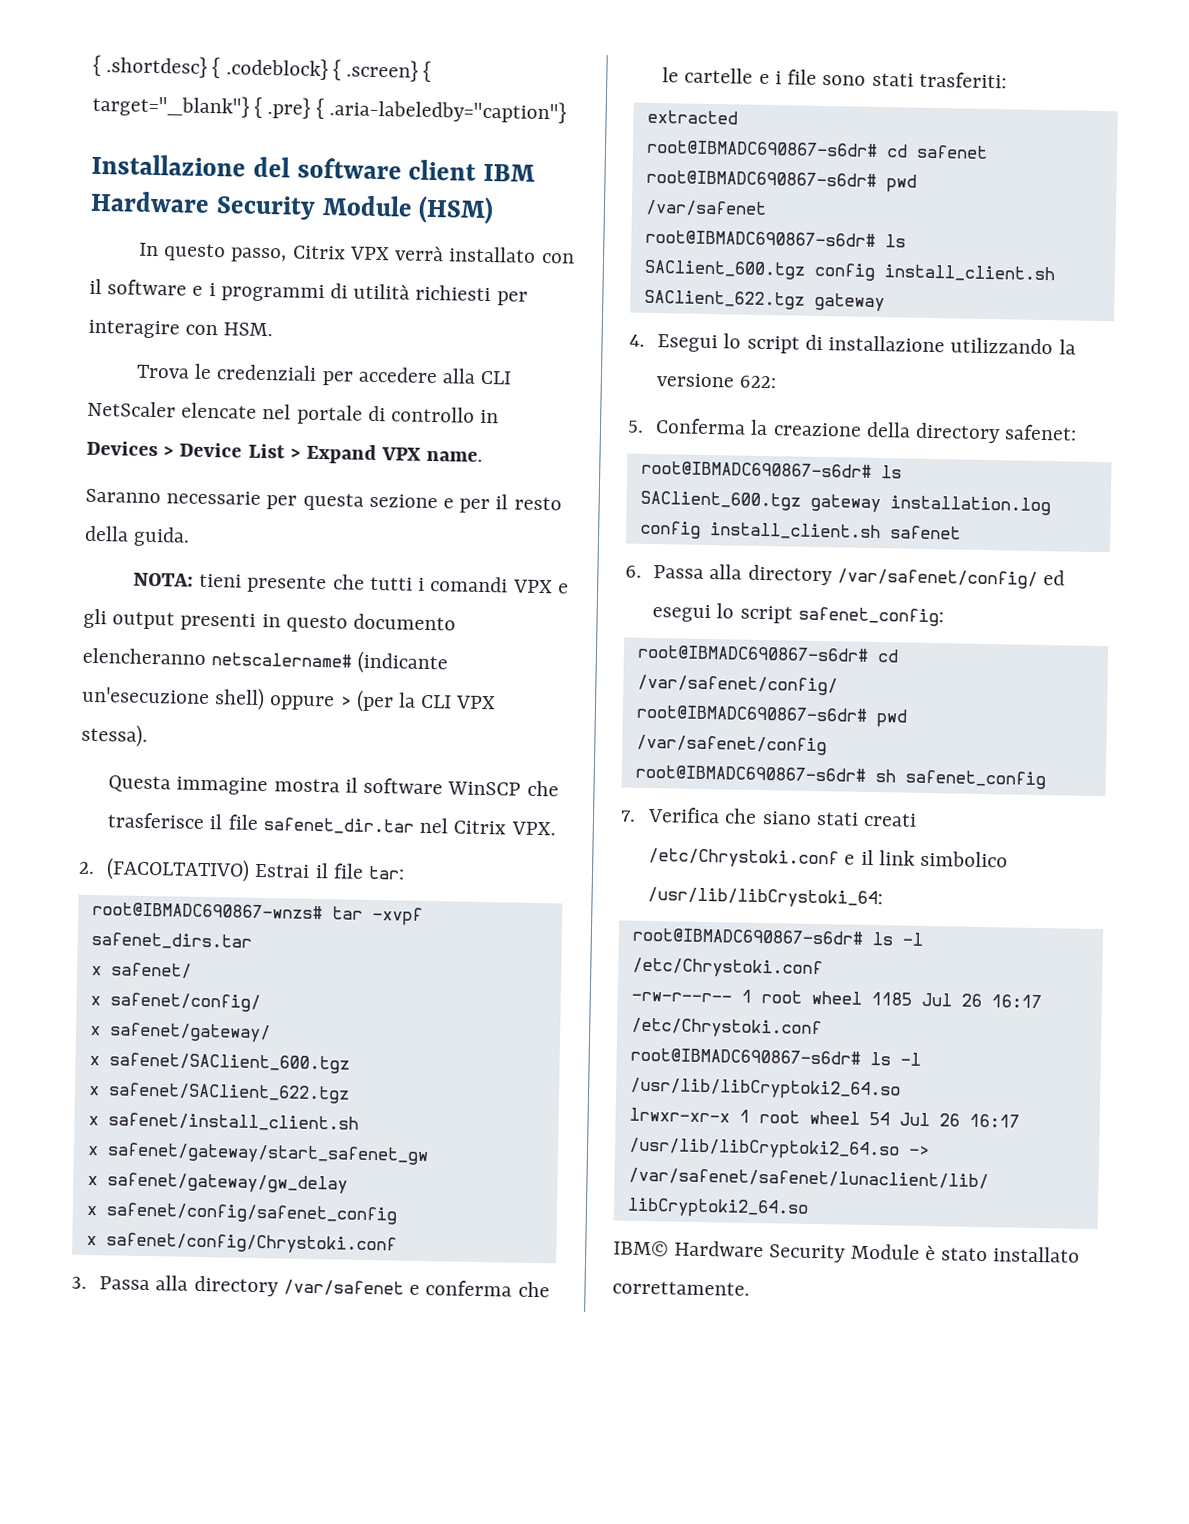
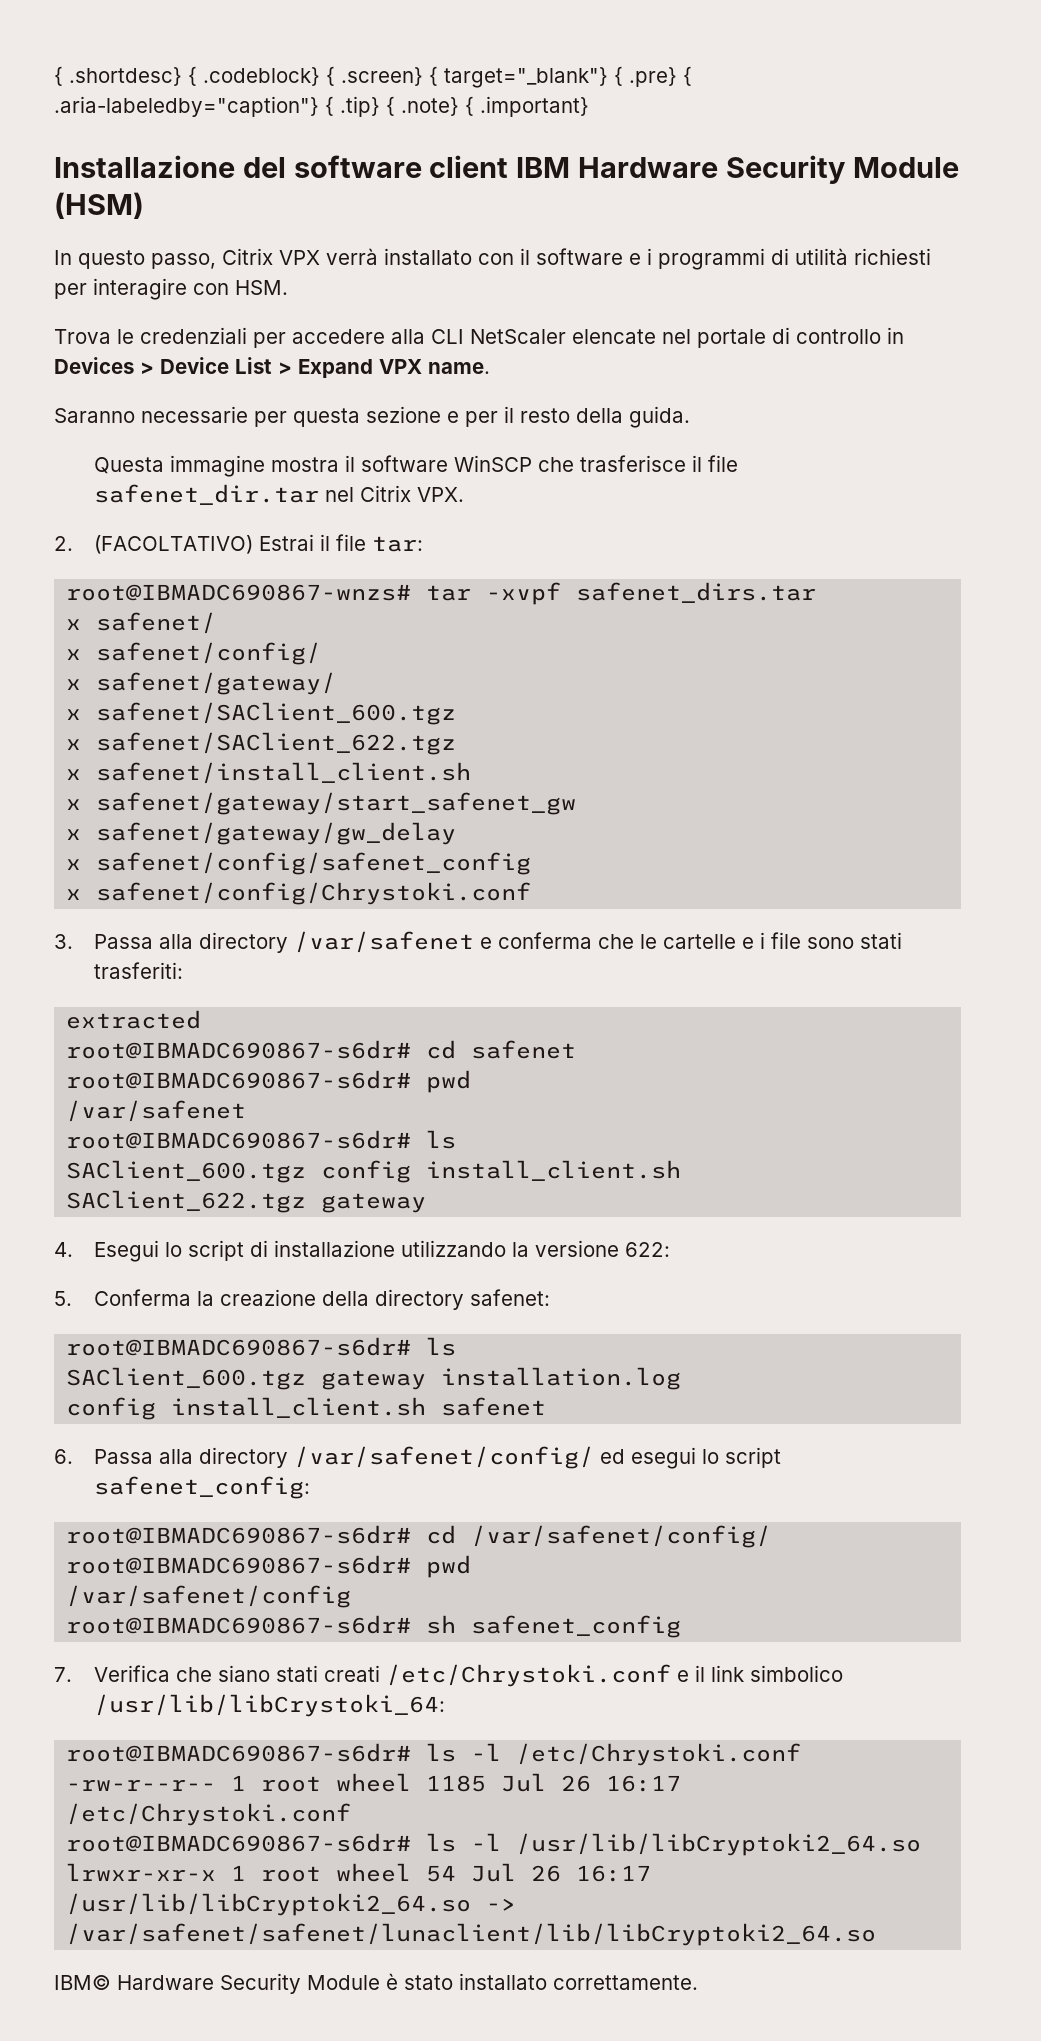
(567, 111) none -> [325,96,589,117] { .tip} { .note} { .important}
[133,572,569,594] [83,608,457,633] [82,647,449,675] [81,686,497,713] [81,723,148,747] // NOTA: tieni presente che tutti i comandi VPX e gli output presenti in questo documento elencheranno netscalername# (indicante un'esecuzione shell) oppure > (per la CLI VPX stessa). -> (690, 417) none

